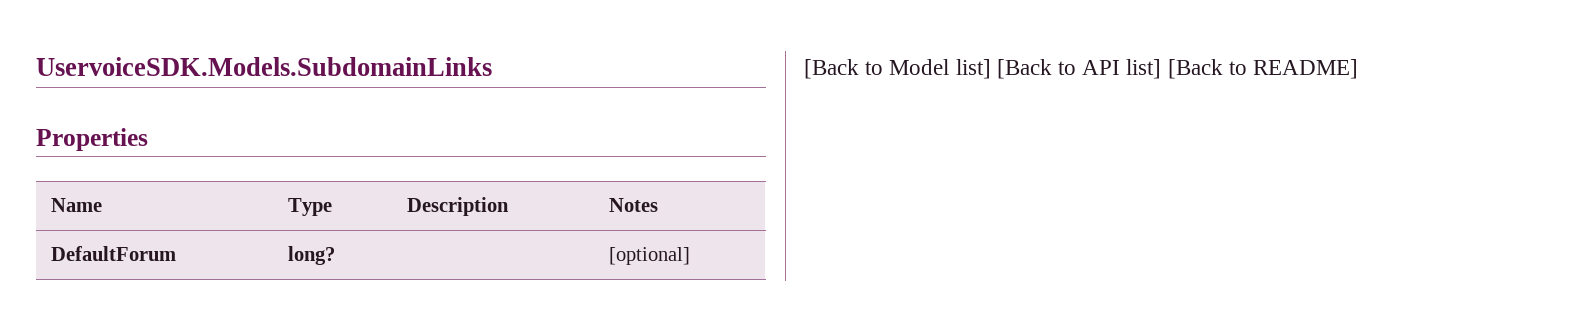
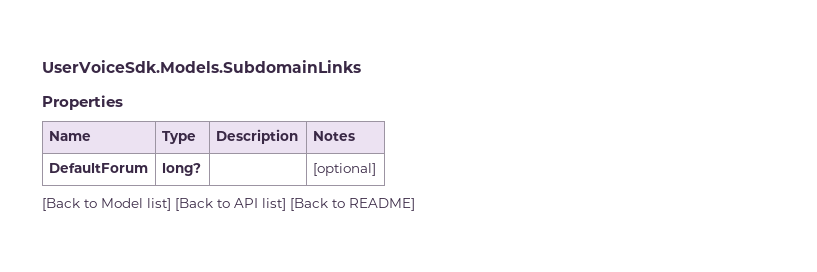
[36,57,492,76] UservoiceSDK.Models.SubdomainLinks -> [42,60,361,73] UserVoiceSdk.Models.SubdomainLinks

